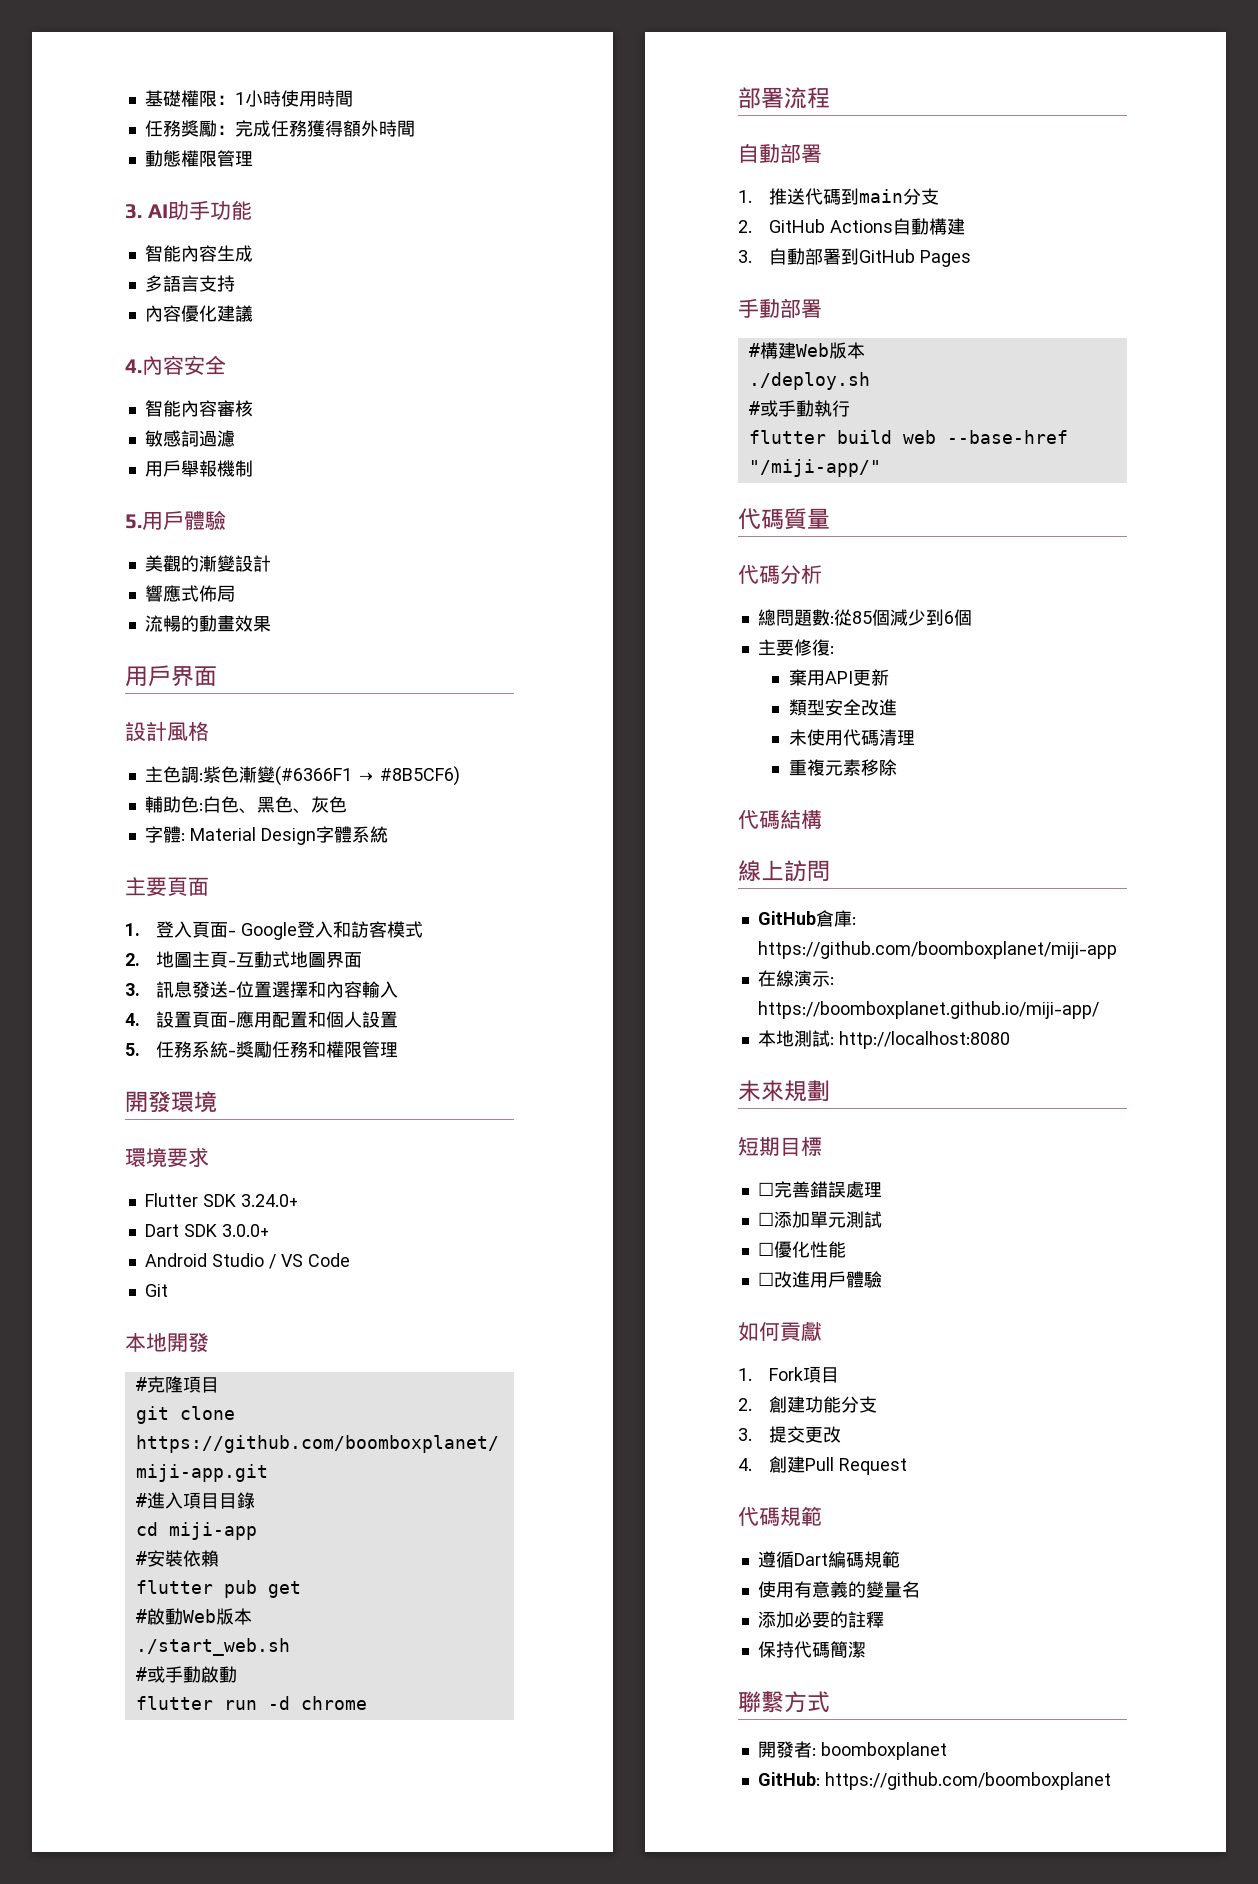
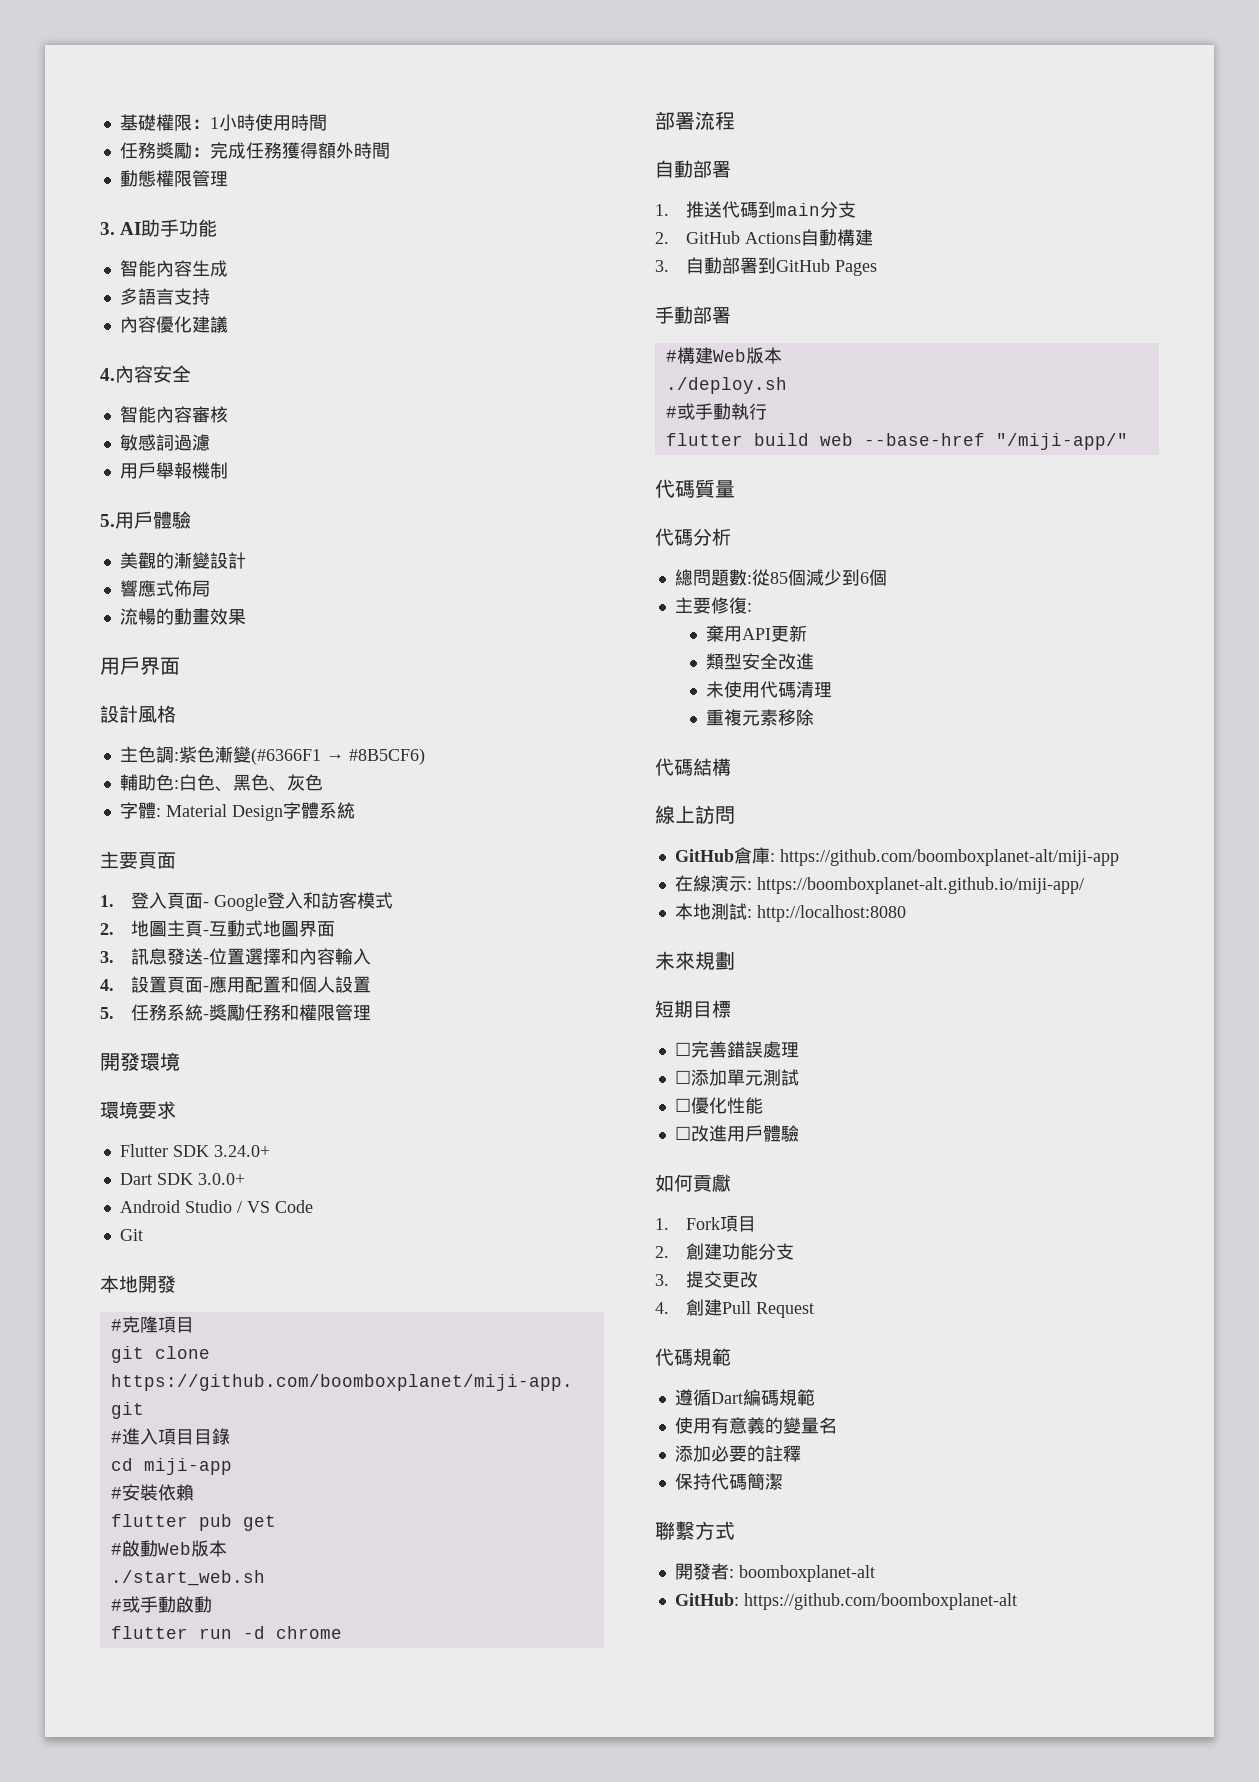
[757,941,1117,959] https://github.com/boomboxplanet/miji-app -> [779,849,1119,866] https://github.com/boomboxplanet-alt/miji-app
[757,1001,1099,1019] https://boomboxplanet.github.io/miji-app/ -> [756,877,1084,894] https://boomboxplanet-alt.github.io/miji-app/
[820,1742,947,1760] boomboxplanet -> [738,1565,875,1582] boomboxplanet-alt
[824,1772,1111,1790] https://github.com/boomboxplanet -> [743,1593,1017,1610] https://github.com/boomboxplanet-alt

